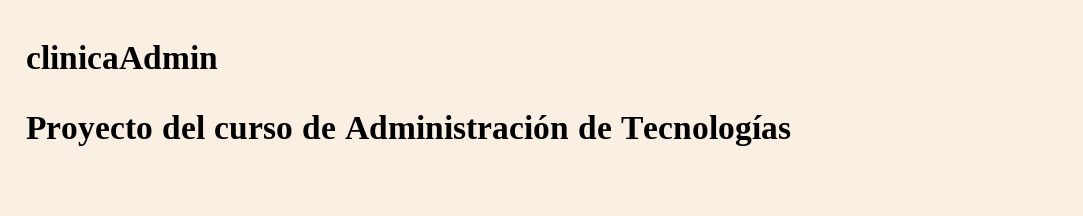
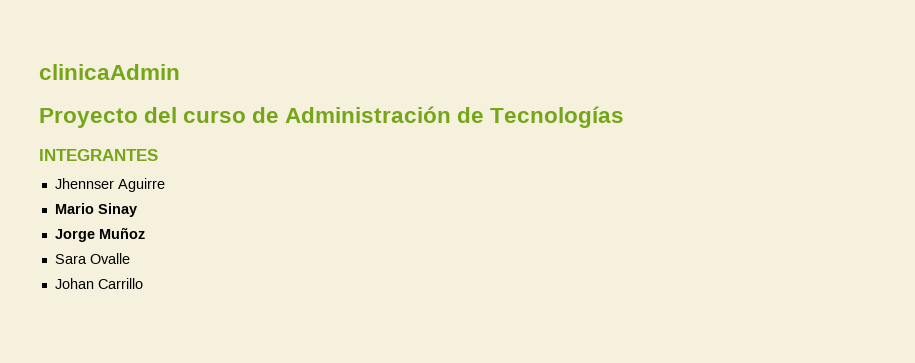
(792, 130) none -> [39,149,158,161] [54,178,165,192] [54,203,137,217] [54,227,145,242] [54,253,130,264] [54,278,143,289] // INTEGRANTES // Jhennser Aguirre // Mario Sinay // Jorge Muñoz // Sara Ovalle // Johan Carrillo

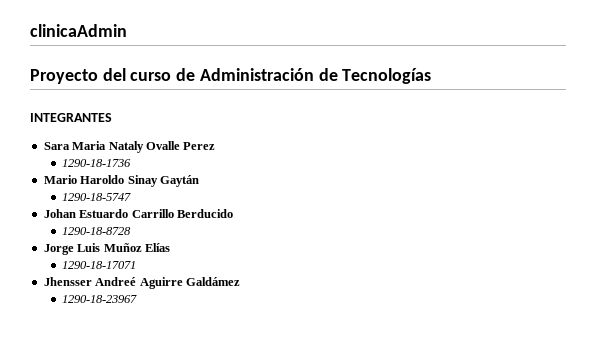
[54,178,165,192] Jhennser Aguirre -> [43,141,216,153] [61,159,131,167] Sara Maria Nataly Ovalle Perez // 1290-18-1736
(94, 208) none -> [80,175,125,184] Haroldo
(137, 210) none -> [159,175,199,187] [61,193,131,201] [43,209,233,218] [61,227,131,235] Gaytán // 1290-18-5747 // Johan Estuardo Carrillo Berducido // 1290-18-8728
(95, 235) none -> [77,243,101,252] Luis
[54,253,130,264] [54,278,143,289] // Sara Ovalle // Johan Carrillo -> [144,243,170,252] [61,261,136,269] [43,277,240,289] [61,295,137,303] Elías // 1290-18-17071 // Jhensser Andreé Aguirre Galdámez // 1290-18-23967

